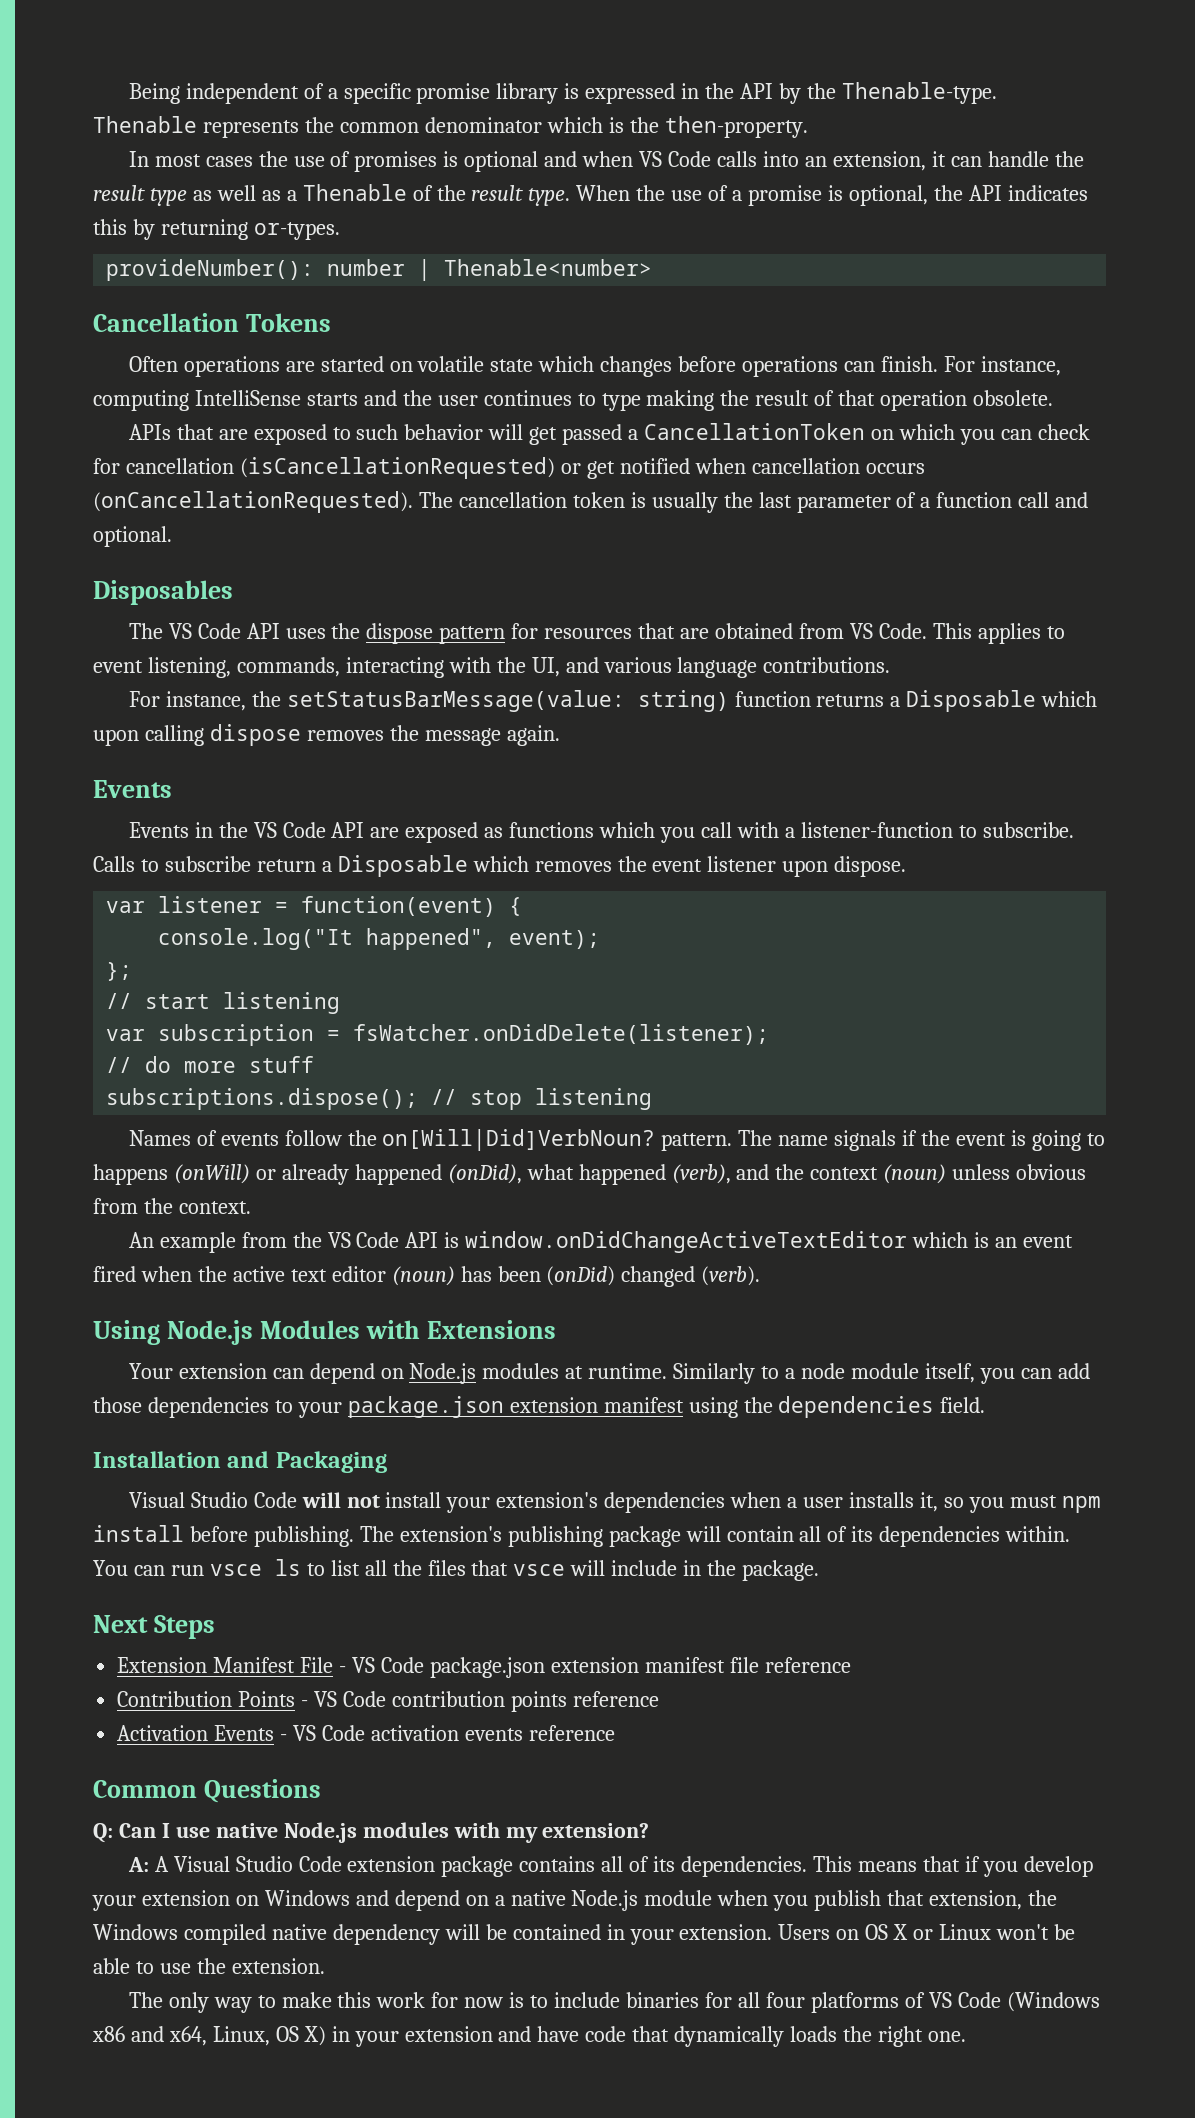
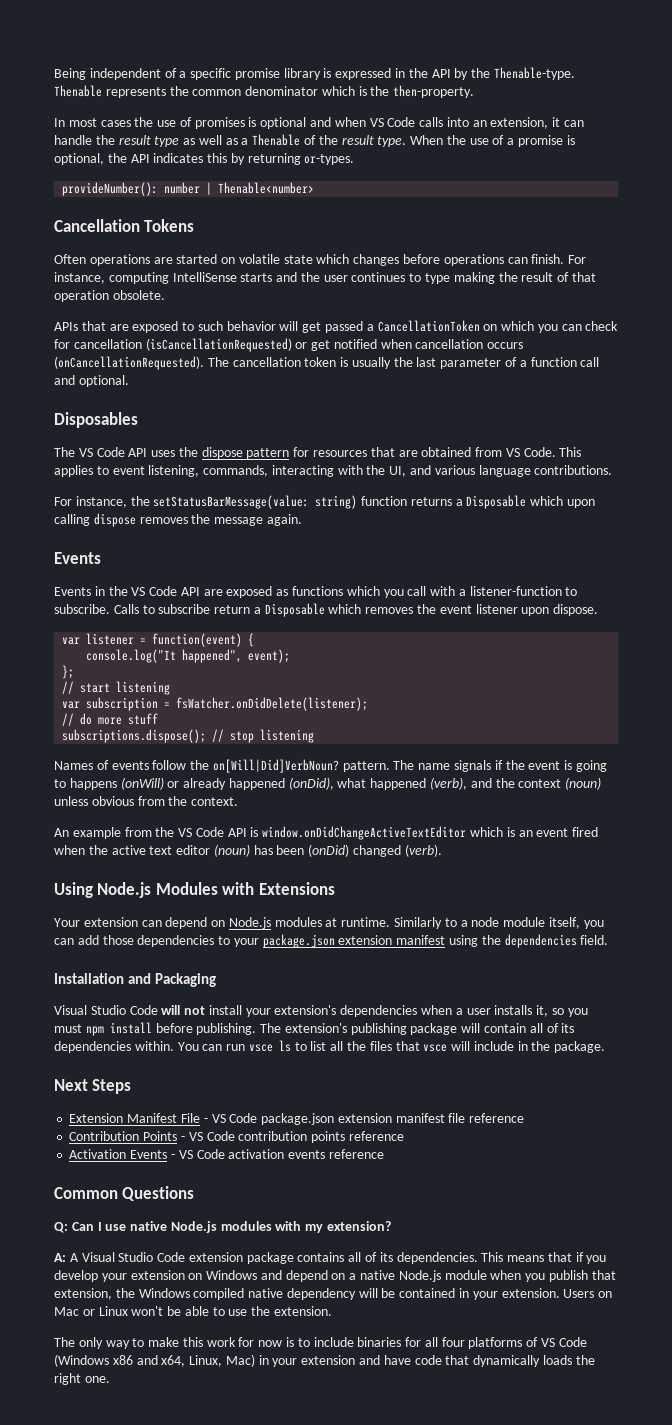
[865,1924,909,1940] OS X -> [54,1307,79,1316] Mac
[275,2026,326,2046] OS X) -> [225,1354,255,1367] Mac)

